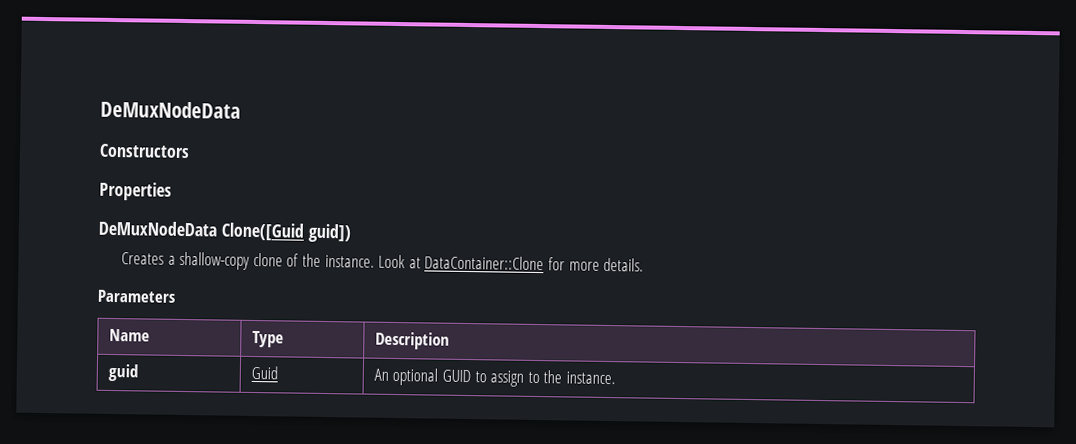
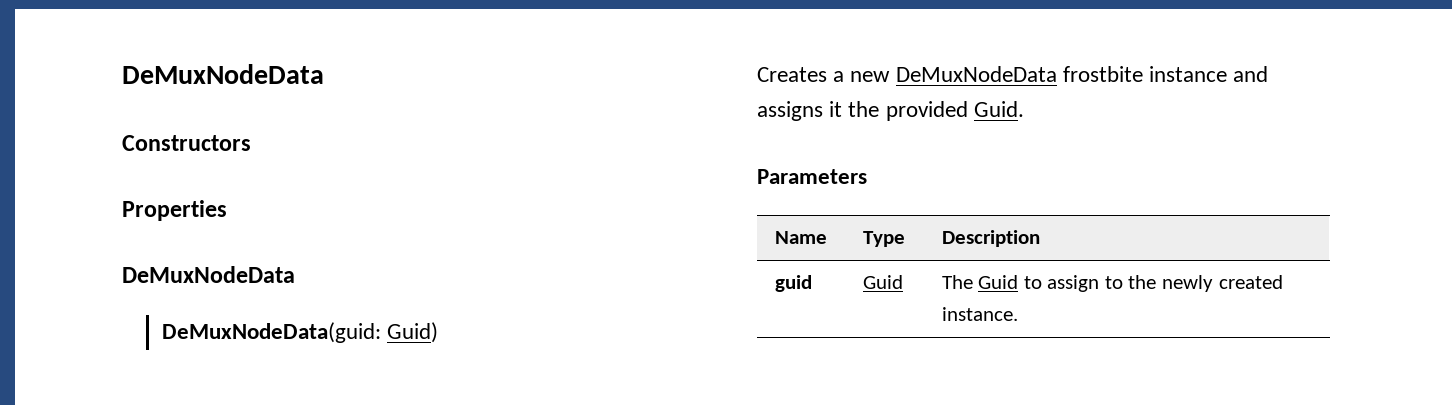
[220,222,351,243] Clone([Guid guid]) -> [162,322,439,343] // DeMuxNodeData(guid: Guid)
[179,251,645,272] shallow-copy clone of the instance. Look at DataContainer::Clone for more details. -> [850,66,1269,82] [757,101,1024,121] new DeMuxNodeData frostbite instance and assigns it the provided Guid.
[373,367,472,386] An optional GUID -> [941,275,1019,289] The Guid
(563, 377) none -> [1161,275,1283,292] newly created

